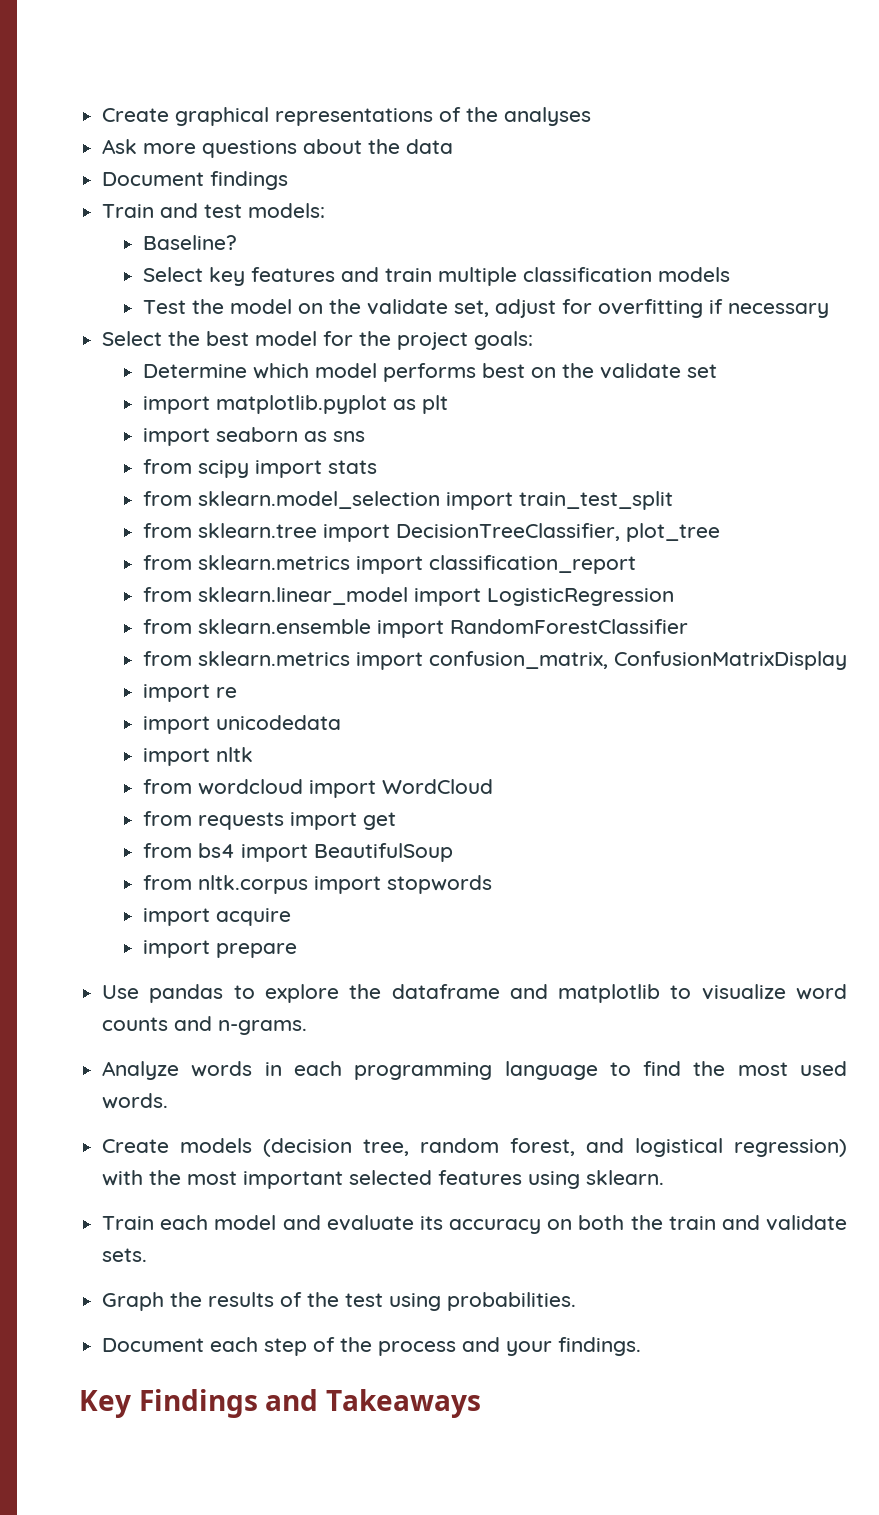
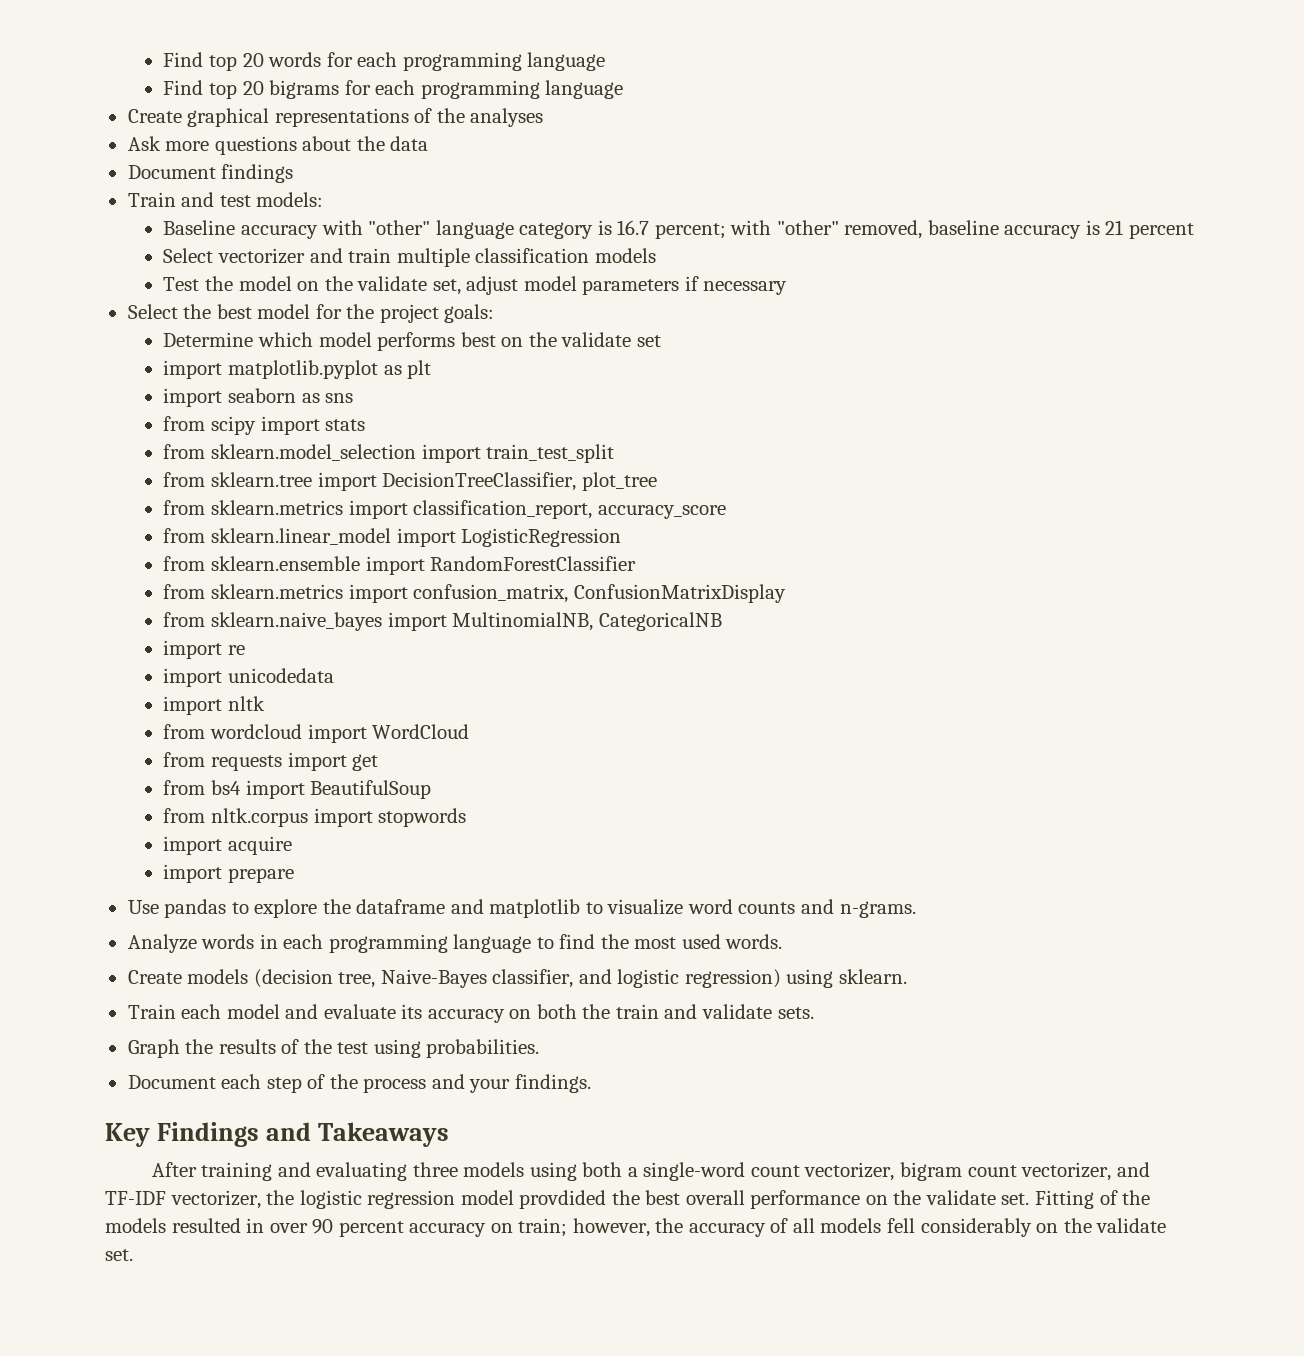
(102, 115) none -> [163,52,606,71] [163,80,624,99] Find top 20 words for each programming language // Find top 20 bigrams for each programming language //
[142,235,237,250] [142,267,335,286] Baseline? // Select key features -> [163,220,1195,239] [163,248,305,264] Baseline accuracy with "other" language category is 16.7 percent; with "other" removed, baseline accuracy is 21 percent // Select vectorizer
[561,299,703,318] for overfitting -> [523,276,680,295] model parameters
[428,555,636,574] classification_report -> [413,500,726,519] classification_report, accuracy_score
(847, 660) none -> [163,612,722,631] // from sklearn.naive_bayes import MultinomialNB, CategoricalNB
[420,1138,847,1157] [102,1170,523,1189] random forest, and logistical regression) with the most important selected features -> [380,969,781,988] Naive-Bayes classifier, and logistic regression)
(481, 1403) none -> [151,1162,1150,1181] [105,1190,1151,1209] [105,1218,1167,1237] [105,1249,133,1261] // After training and evaluating three models using both a single-word count vectorizer, bigram count vectorizer, and TF-IDF vectorizer, the logistic regression model provdided the best overall performance on the validate set. Fitting of the models resulted in over 90 percent accuracy on train; however, the accuracy of all models fell considerably on the validate set.

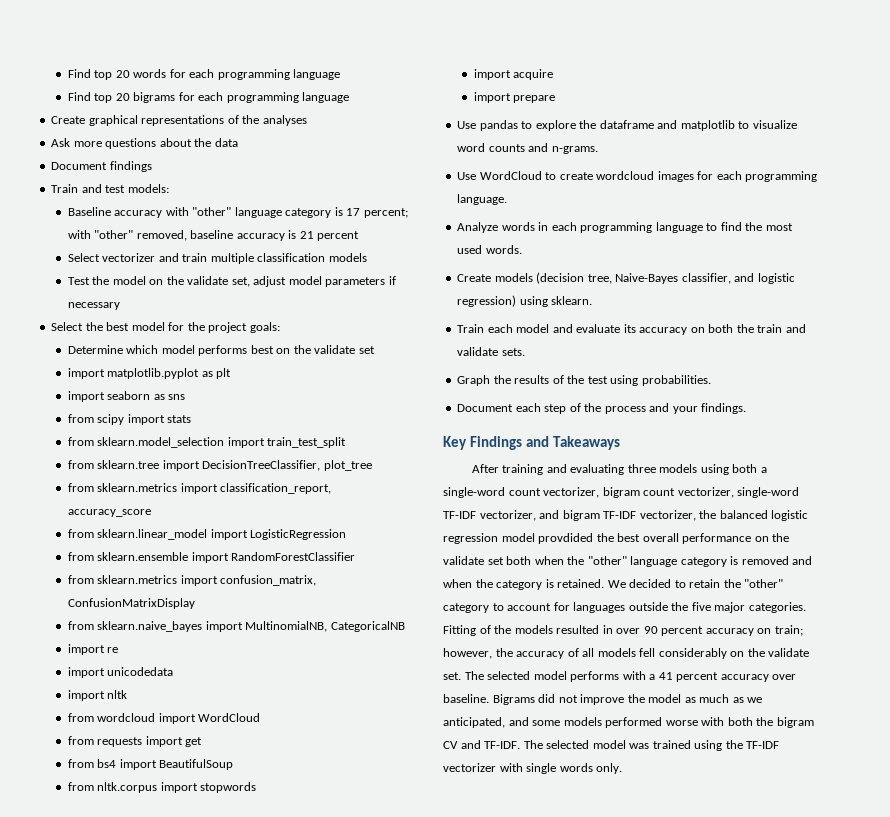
[617,220,650,235] 16.7 -> [346,208,361,216] 17
(916, 909) none -> [457,171,818,182] [457,194,508,205] // Use WordCloud to create wordcloud images for each programming language.
[1116,1162,1150,1177] and -> [737,487,800,498] [443,510,600,521] single-word TF-IDF vectorizer, and bigram
(295, 1197) none -> [719,510,768,519] balanced
[1001,1193,1030,1205] set. -> [487,556,813,567] [443,579,784,590] [443,602,806,613] set both when the "other" language category is removed and when the category is retained. We decided to retain the "other" category to account for languages outside the five major categories.
(133, 1255) none -> [464,671,797,682] [443,694,763,705] [443,717,814,728] [443,740,780,751] [443,763,623,774] The selected model performs with a 41 percent accuracy over baseline. Bigrams did not improve the model as much as we anticipated, and some models performed worse with both the bigram CV and TF-IDF. The selected model was trained using the TF-IDF vectorizer with single words only.

